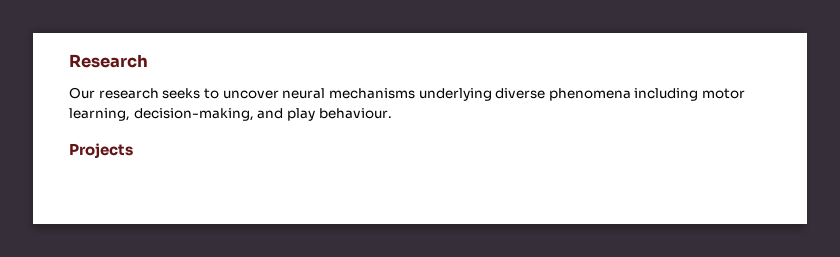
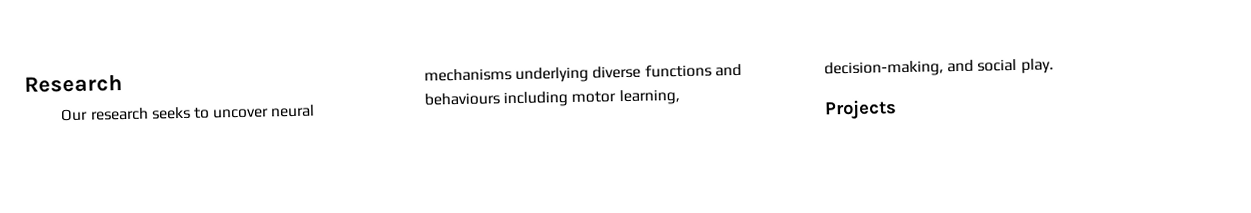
[548,88,631,101] phenomena -> [644,63,742,78] [424,92,500,106] functions and behaviours
[286,108,392,121] play behaviour. -> [977,58,1054,74] social play.

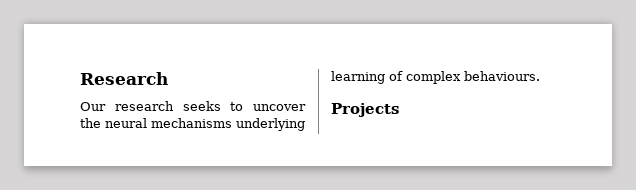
(270, 113) none -> [80,118,101,128] the
[592,63,742,79] [424,89,680,108] [824,58,1054,78] diverse functions and behaviours including motor learning, decision-making, and social play. -> [331,71,540,84] learning of complex behaviours.

